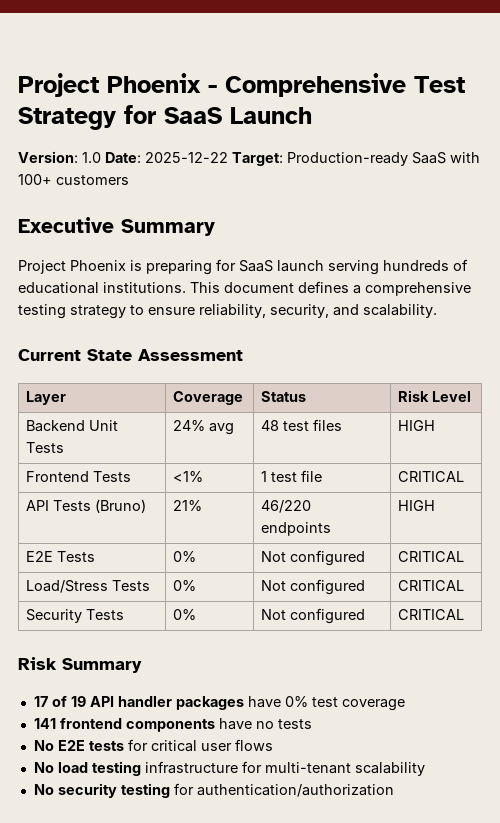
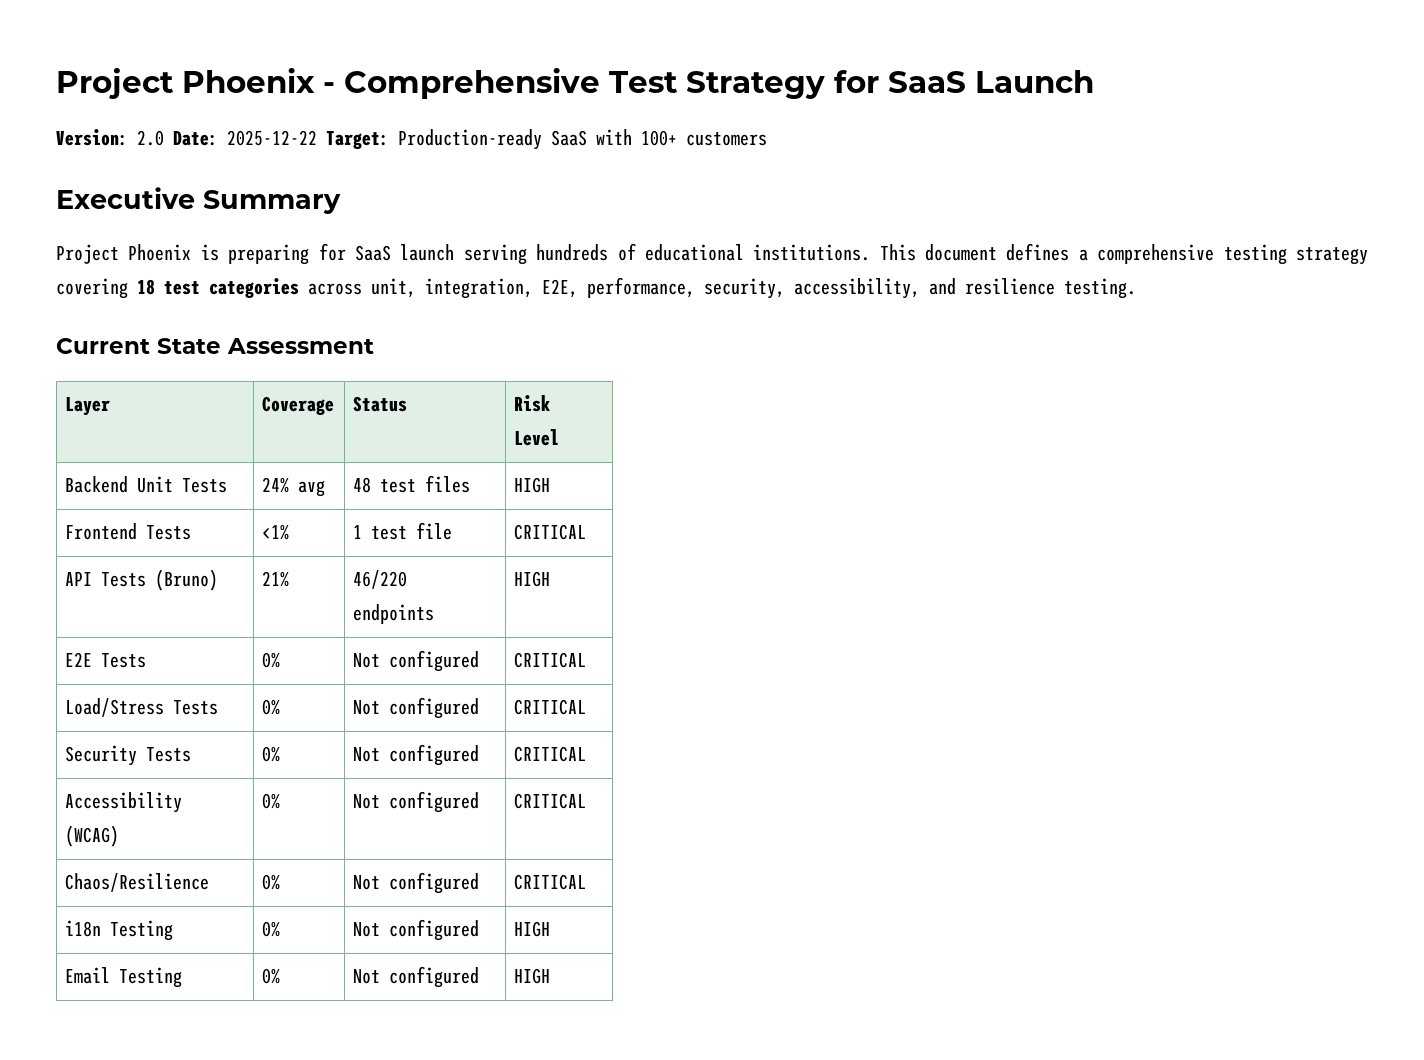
[82,152,101,163] 1.0 -> [137,130,164,146] 2.0
[130,304,437,318] to ensure reliability, security, and scalability. -> [56,277,1136,299] covering 18 test categories across unit, integration, E2E, performance, security, accessibility, and resilience testing.
[18,657,142,673] [33,696,405,711] [33,718,312,732] [33,739,273,752] [33,761,425,776] [33,783,394,798] // Risk Summary // 17 of 19 API handler packages have 0% test coverage // 141 frontend components have no tests // No E2E tests for critical user flows // No load testing infrastructure for multi-tenant scalability // No security testing for authentication/authorization -> [65,792,183,813] [65,825,120,847] [262,793,281,809] [353,791,480,813] [514,793,587,809] [65,873,210,892] [262,874,281,890] [353,872,480,894] [514,874,587,890] [65,920,174,941] [262,921,281,937] [353,919,480,941] [514,921,551,937] [65,967,183,988] [262,968,281,984] [353,966,480,988] [514,968,551,984] // Accessibility (WCAG) | 0% | Not configured | CRITICAL // Chaos/Resilience | 0% | Not configured | CRITICAL // i18n Testing | 0% | Not configured | HIGH // Email Testing | 0% | Not configured | HIGH

